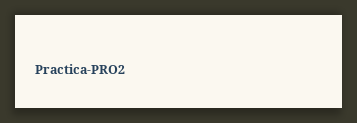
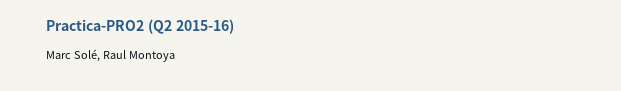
(125, 69) none -> [147,19,234,34] [46,49,175,62] (Q2 2015-16) // Marc Solé, Raul Montoya

